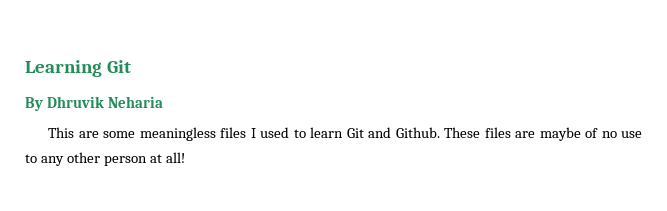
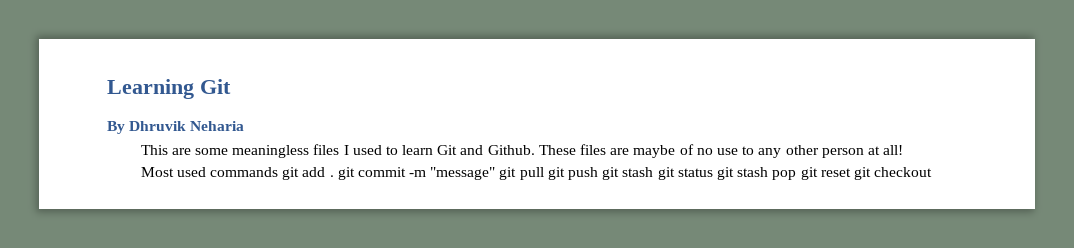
(185, 157) none -> [140,167,933,180] // Most used commands git add . git commit -m "message" git pull git push git stash git status git stash pop git reset git checkout

